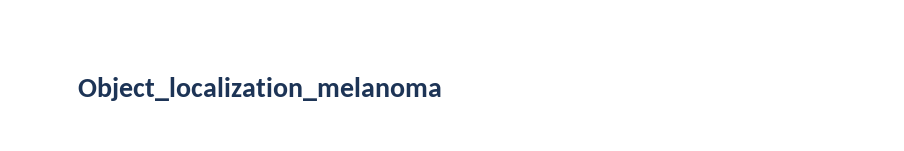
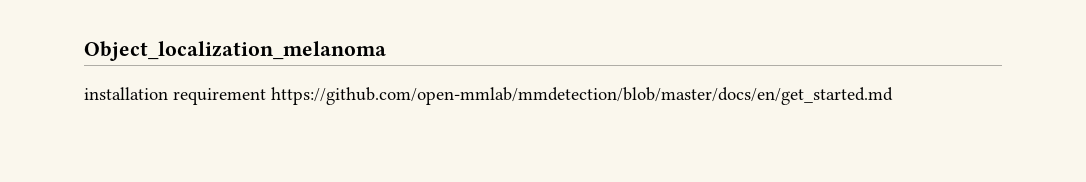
(442, 89) none -> [84,87,893,105] // installation requirement https://github.com/open-mmlab/mmdetection/blob/master/docs/en/get_started.md

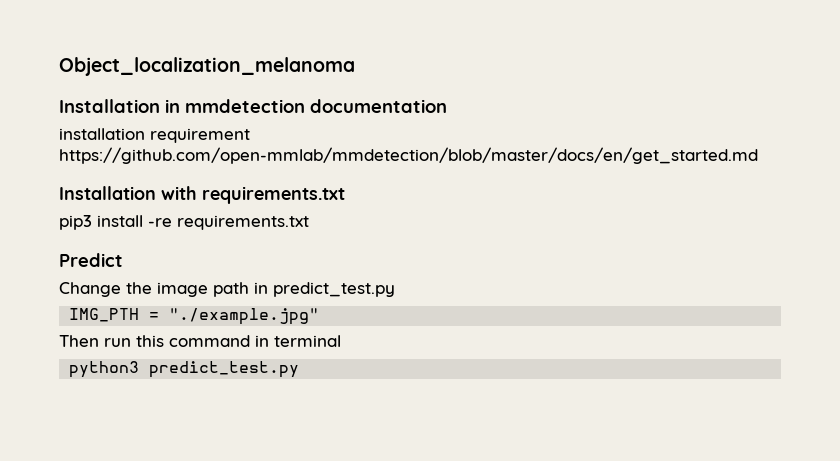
(386, 51) none -> [59,99,447,113] // Installation in mmdetection documentation
(893, 96) none -> [59,186,345,204] [59,215,309,230] [59,253,123,267] [59,282,395,297] [69,308,320,325] [59,335,341,347] [69,361,300,378] // Installation with requirements.txt // pip3 install -re requirements.txt // Predict // Change the image path in predict_test.py // IMG_PTH = "./example.jpg" // Then run this command in terminal // python3 predict_test.py

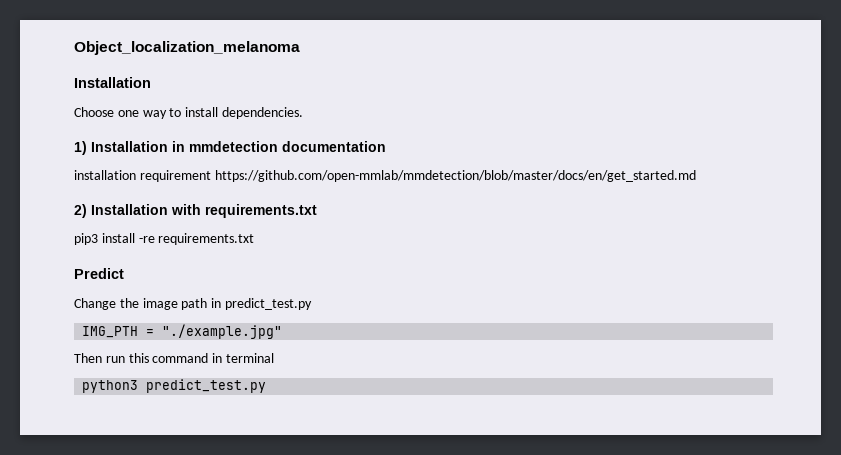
(160, 106) none -> [74,107,303,119] [74,141,168,155] // Choose one way to install dependencies. // 1) Installation
(758, 155) none -> [74,204,87,218] 2)

